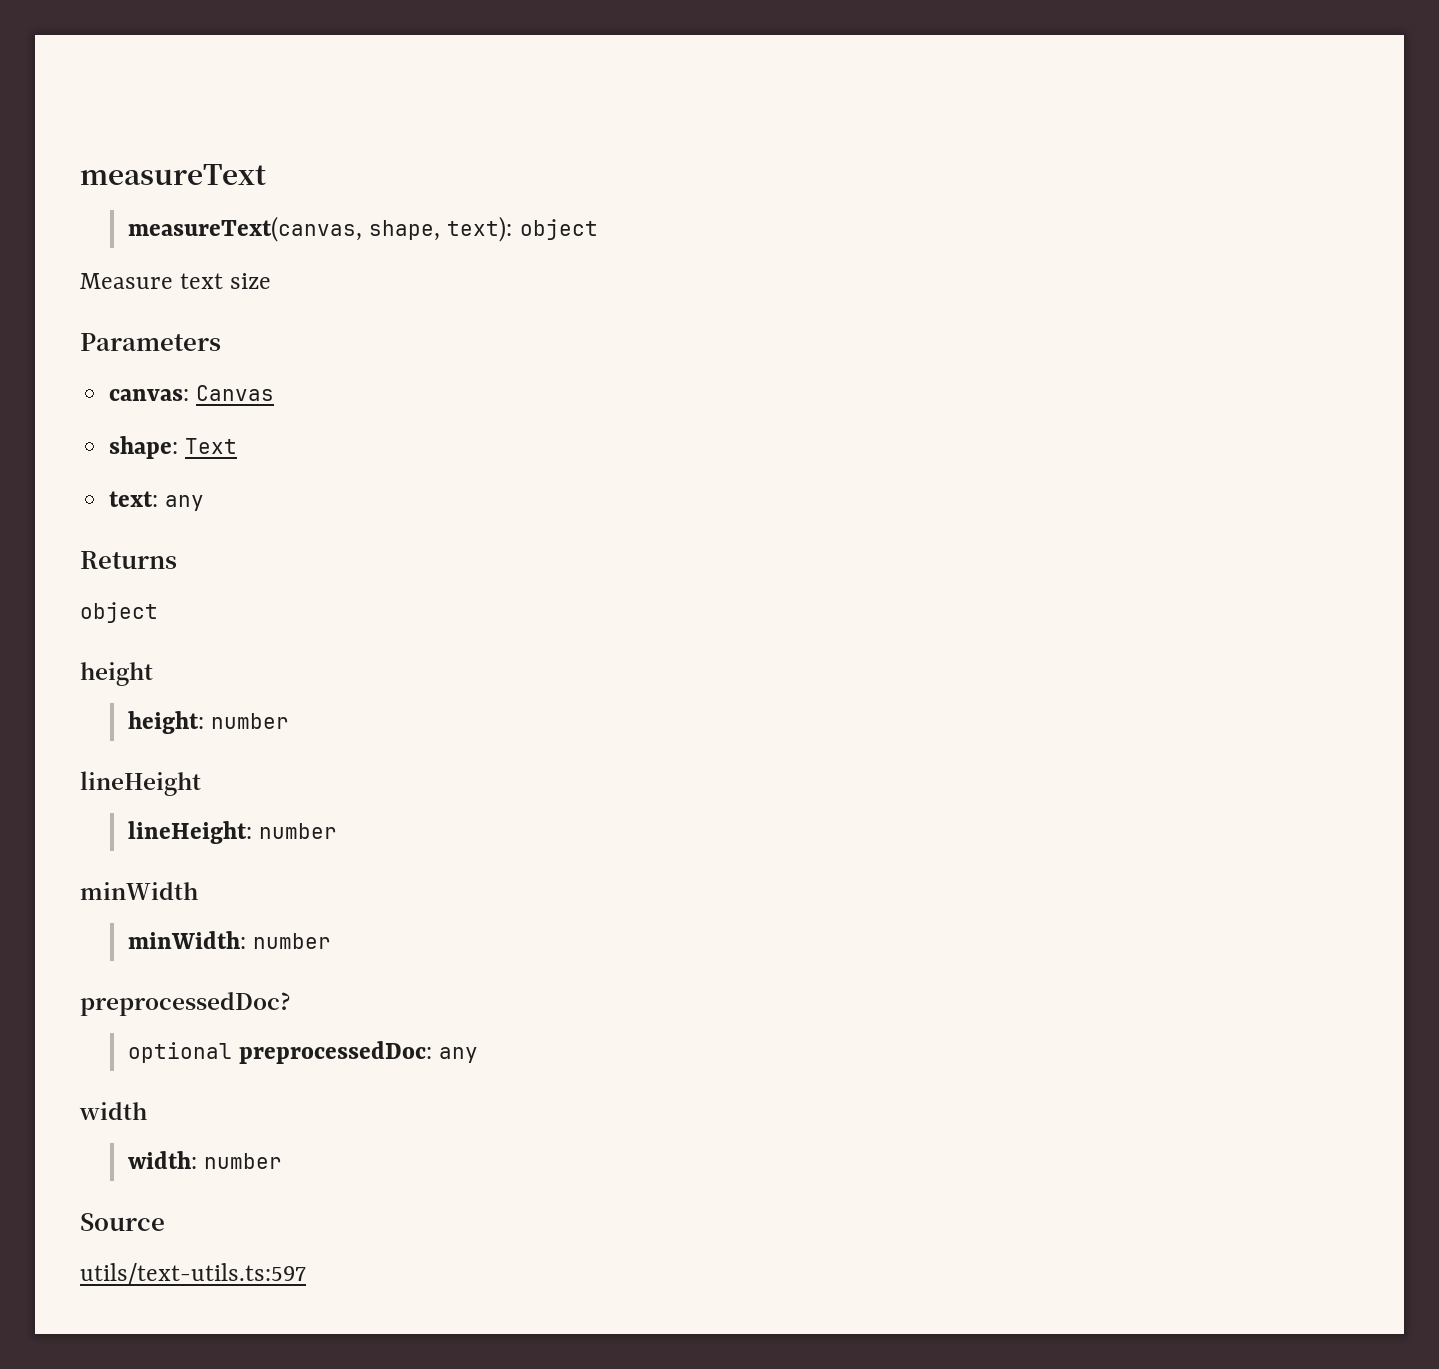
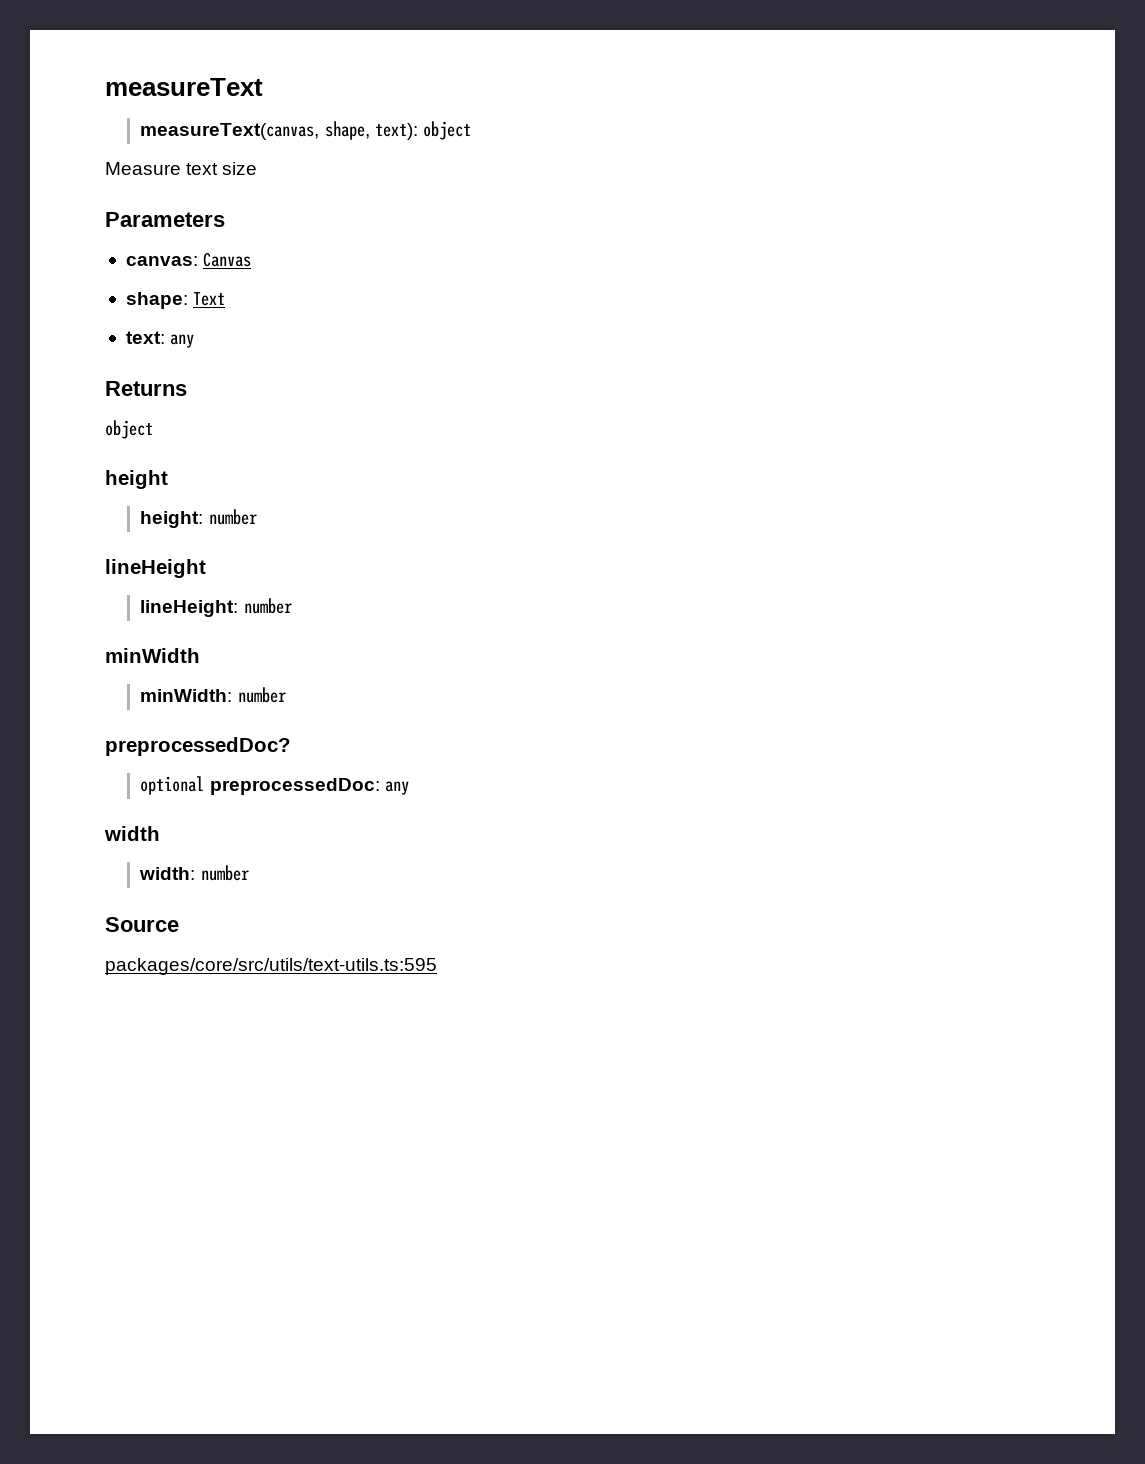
[80,1263,306,1284] utils/text-utils.ts:597 -> [105,958,437,975] packages/core/src/utils/text-utils.ts:595

